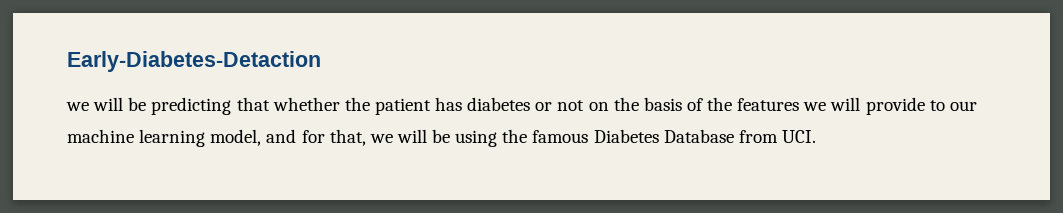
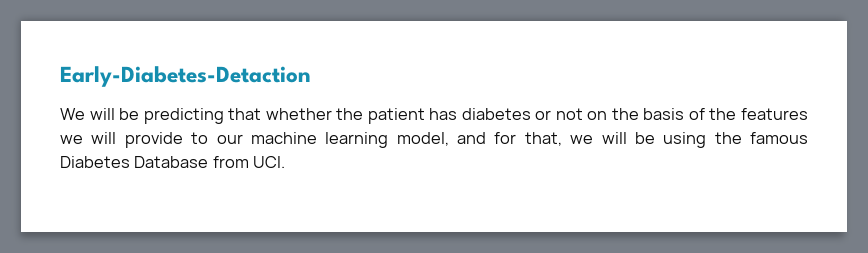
[66,102,89,111] we -> [60,108,85,120] We

